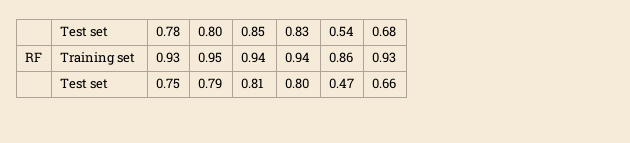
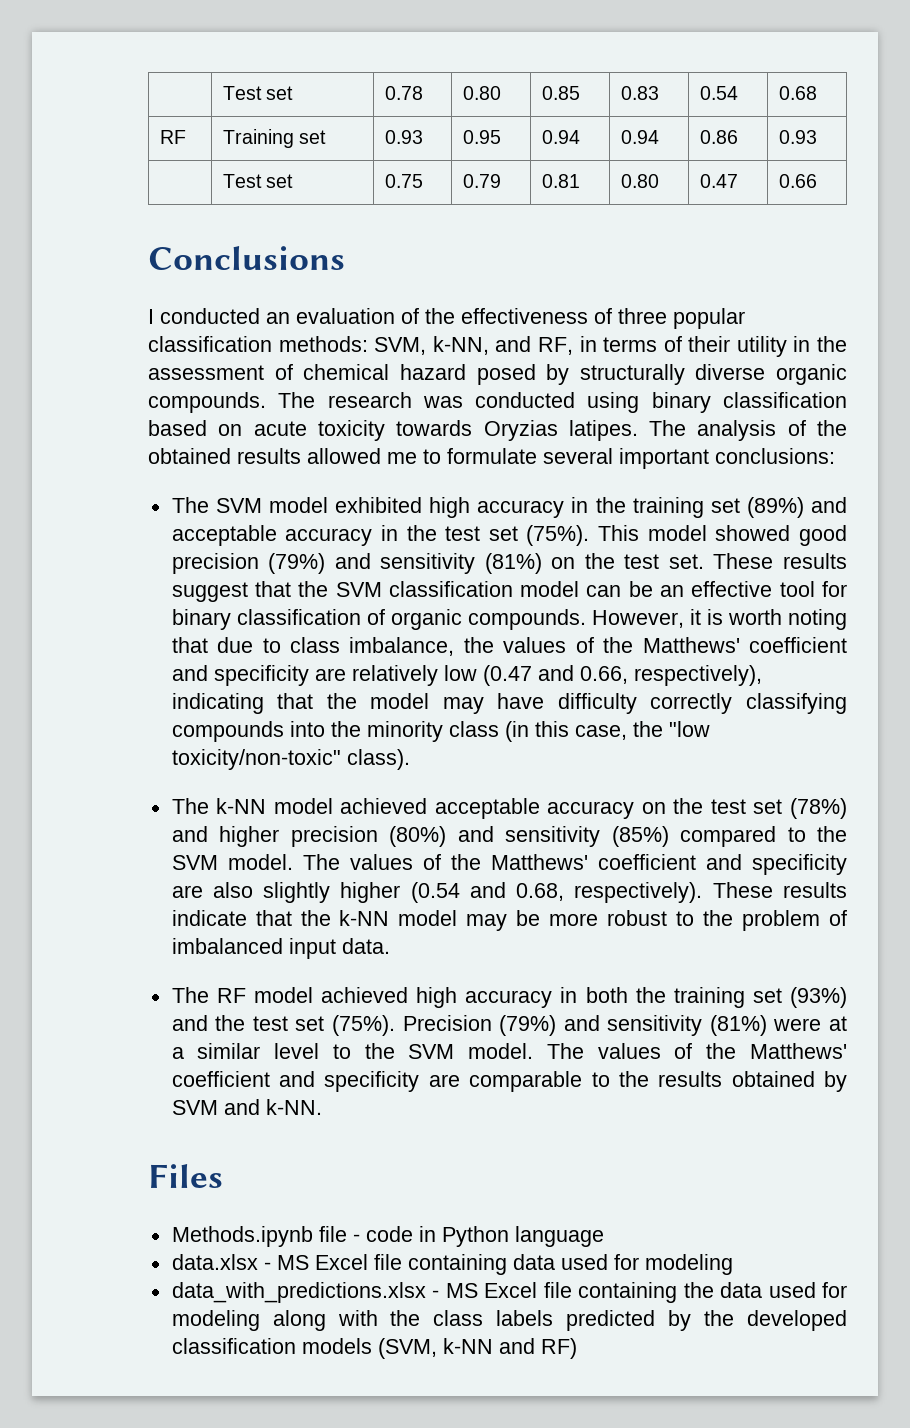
(396, 83) none -> [148,246,345,270] [148,308,745,329] [148,336,848,357] [148,364,847,385] [148,392,847,413] [148,420,847,441] [148,448,835,469] [171,497,847,518] [171,525,847,546] [171,553,847,574] [171,581,847,602] [171,609,847,630] [171,637,847,656] [171,665,762,686] [171,693,847,714] [171,721,710,742] [171,749,410,770] [171,798,847,819] [171,826,848,847] [171,854,847,875] [171,882,847,903] [171,910,847,931] [171,938,390,959] [171,987,847,1008] [171,1015,848,1036] [171,1043,847,1059] [171,1071,847,1092] [171,1099,322,1115] [148,1164,223,1188] [171,1226,604,1247] [171,1254,733,1275] [171,1282,848,1303] [171,1310,848,1331] [171,1338,577,1359] // Conclusions // I conducted an evaluation of the effectiveness of three popular classification methods: SVM, k-NN, and RF, in terms of their utility in the assessment of chemical hazard posed by structurally diverse organic compounds. The research was conducted using binary classification based on acute toxicity towards Oryzias latipes. The analysis of the obtained results allowed me to formulate several important conclusions: // The SVM model exhibited high accuracy in the training set (89%) and acceptable accuracy in the test set (75%). This model showed good precision (79%) and sensitivity (81%) on the test set. These results suggest that the SVM classification model can be an effective tool for binary classification of organic compounds. However, it is worth noting that due to class imbalance, the values of the Matthews' coefficient and specificity are relatively low (0.47 and 0.66, respectively), indicating that the model may have difficulty correctly classifying compounds into the minority class (in this case, the "low toxicity/non-toxic" class). // The k-NN model achieved acceptable accuracy on the test set (78%) and higher precision (80%) and sensitivity (85%) compared to the SVM model. The values of the Matthews' coefficient and specificity are also slightly higher (0.54 and 0.68, respectively). These results indicate that the k-NN model may be more robust to the problem of imbalanced input data. // The RF model achieved high accuracy in both the training set (93%) and the test set (75%). Precision (79%) and sensitivity (81%) were at a similar level to the SVM model. The values of the Matthews' coefficient and specificity are comparable to the results obtained by SVM and k-NN. // Files // Methods.ipynb file - code in Python language // data.xlsx - MS Excel file containing data used for modeling // data_with_predictions.xlsx - MS Excel file containing the data used for modeling along with the class labels predicted by the developed classification models (SVM, k-NN and RF)

